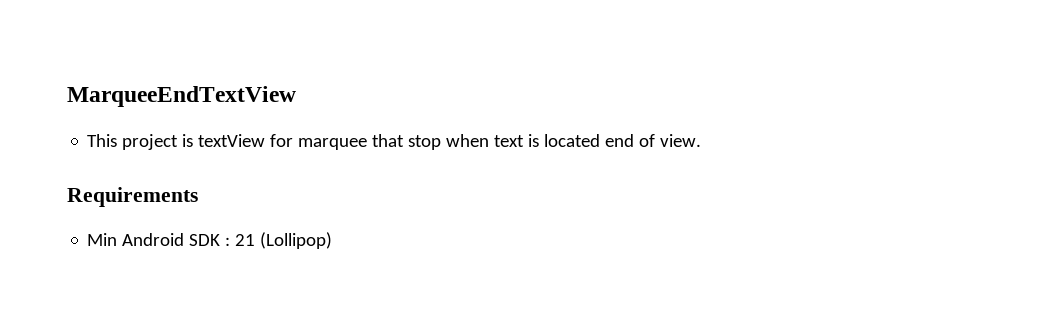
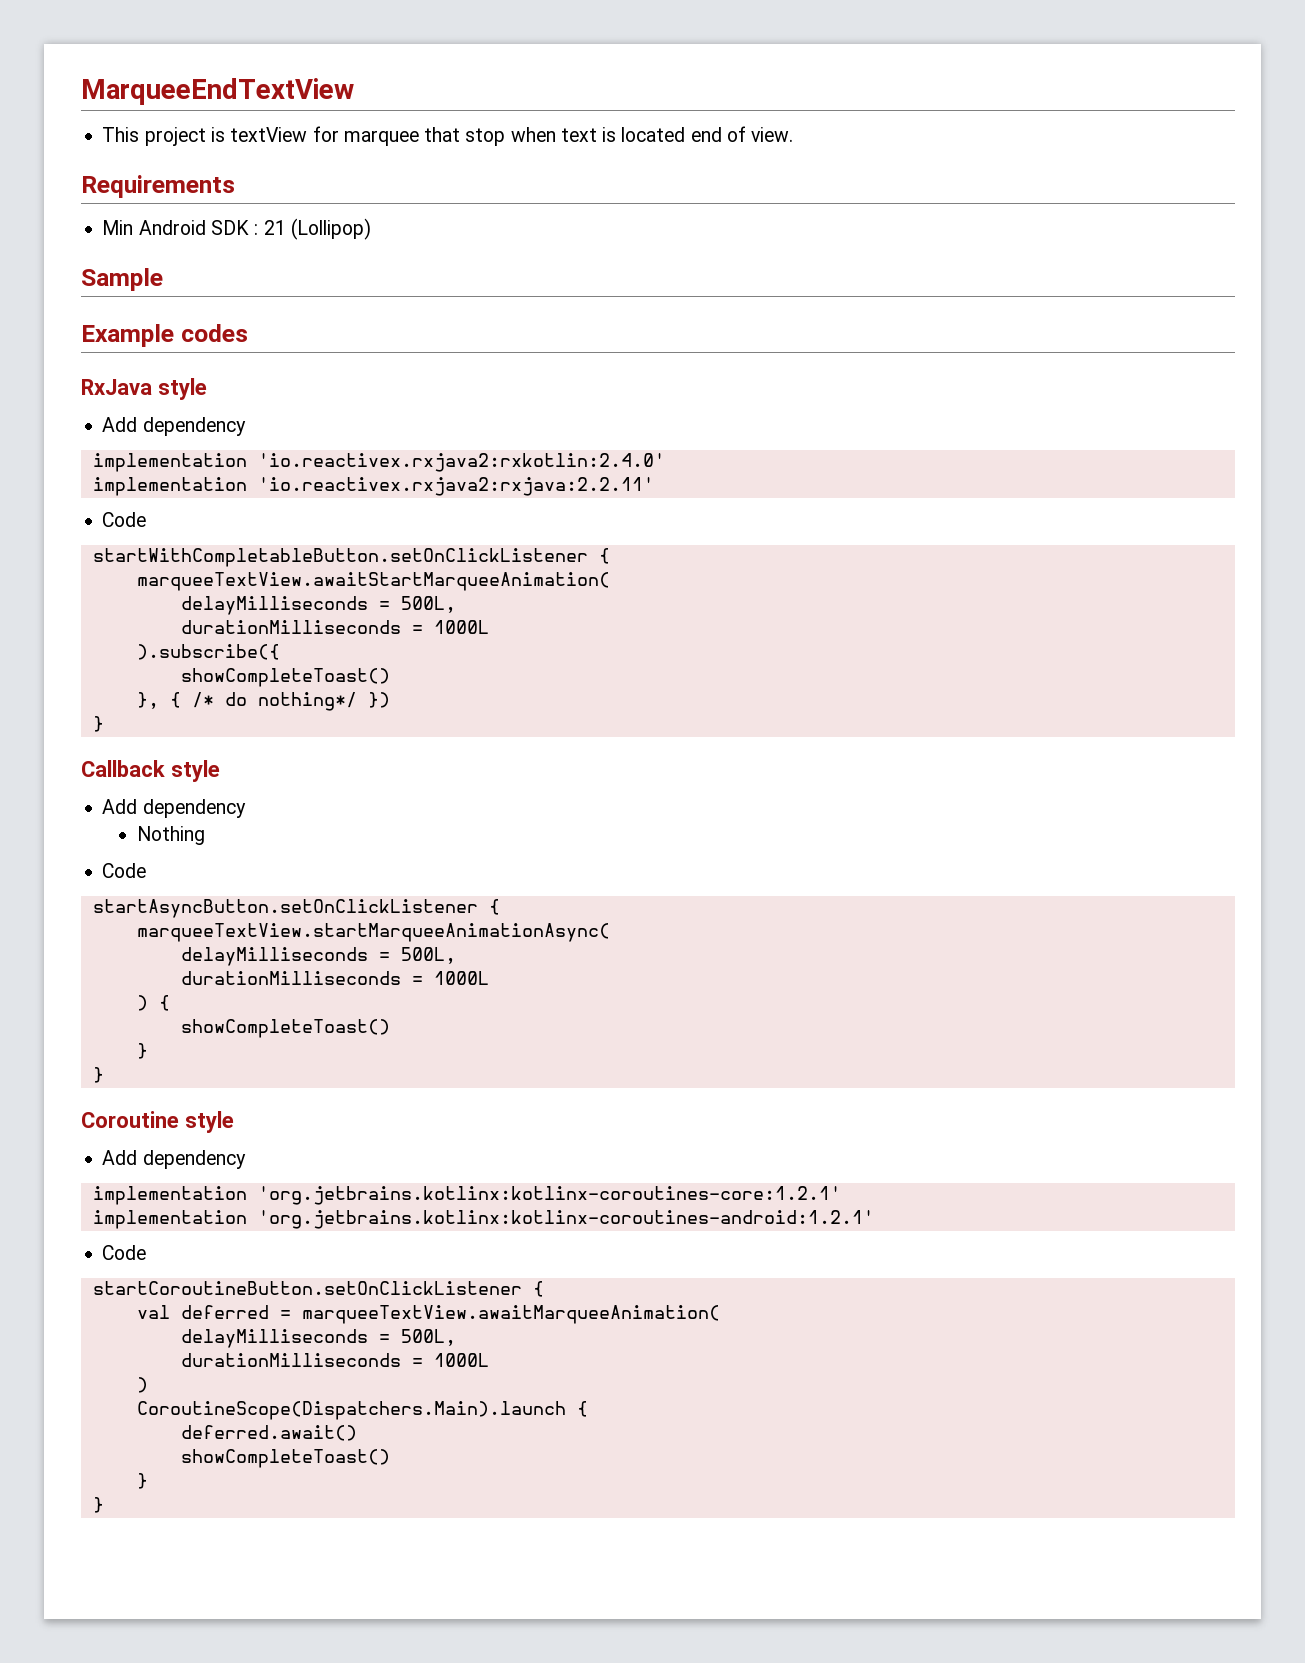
(333, 240) none -> [81,268,163,291] [81,324,248,347] [81,378,207,400] [102,417,246,436] [92,453,665,472] [92,477,654,496] [102,512,147,527] [92,548,610,567] [136,572,610,591] [180,596,456,615] [180,620,489,634] [136,644,280,660] [180,668,390,687] [136,692,390,711] [92,716,104,732] [81,760,220,782] [102,799,246,818] [137,826,206,845] [102,863,147,878] [92,899,500,918] [136,923,610,942] [180,947,456,966] [180,971,489,985] [136,995,170,1011] [180,1019,390,1038] [136,1043,148,1059] [92,1067,104,1083] [81,1111,234,1133] [102,1150,246,1169] [92,1186,841,1205] [92,1210,874,1229] [102,1245,147,1260] [92,1281,544,1297] [136,1305,720,1324] [180,1329,456,1348] [180,1353,489,1367] [136,1377,148,1393] [136,1401,588,1420] [180,1425,357,1441] [180,1449,390,1468] [136,1473,148,1489] [92,1497,104,1513] // Sample // Example codes // RxJava style // Add dependency // implementation 'io.reactivex.rxjava2:rxkotlin:2.4.0' // implementation 'io.reactivex.rxjava2:rxjava:2.2.11' // Code // startWithCompletableButton.setOnClickListener { // marqueeTextView.awaitStartMarqueeAnimation( // delayMilliseconds = 500L, // durationMilliseconds = 1000L // ).subscribe({ // showCompleteToast() // }, { /* do nothing*/ }) // } // Callback style // Add dependency // Nothing // Code // startAsyncButton.setOnClickListener { // marqueeTextView.startMarqueeAnimationAsync( // delayMilliseconds = 500L, // durationMilliseconds = 1000L // ) { // showCompleteToast() // } // } // Coroutine style // Add dependency // implementation 'org.jetbrains.kotlinx:kotlinx-coroutines-core:1.2.1' // implementation 'org.jetbrains.kotlinx:kotlinx-coroutines-android:1.2.1' // Code // startCoroutineButton.setOnClickListener { // val deferred = marqueeTextView.awaitMarqueeAnimation( // delayMilliseconds = 500L, // durationMilliseconds = 1000L // ) // CoroutineScope(Dispatchers.Main).launch { // deferred.await() // showCompleteToast() // } // }

